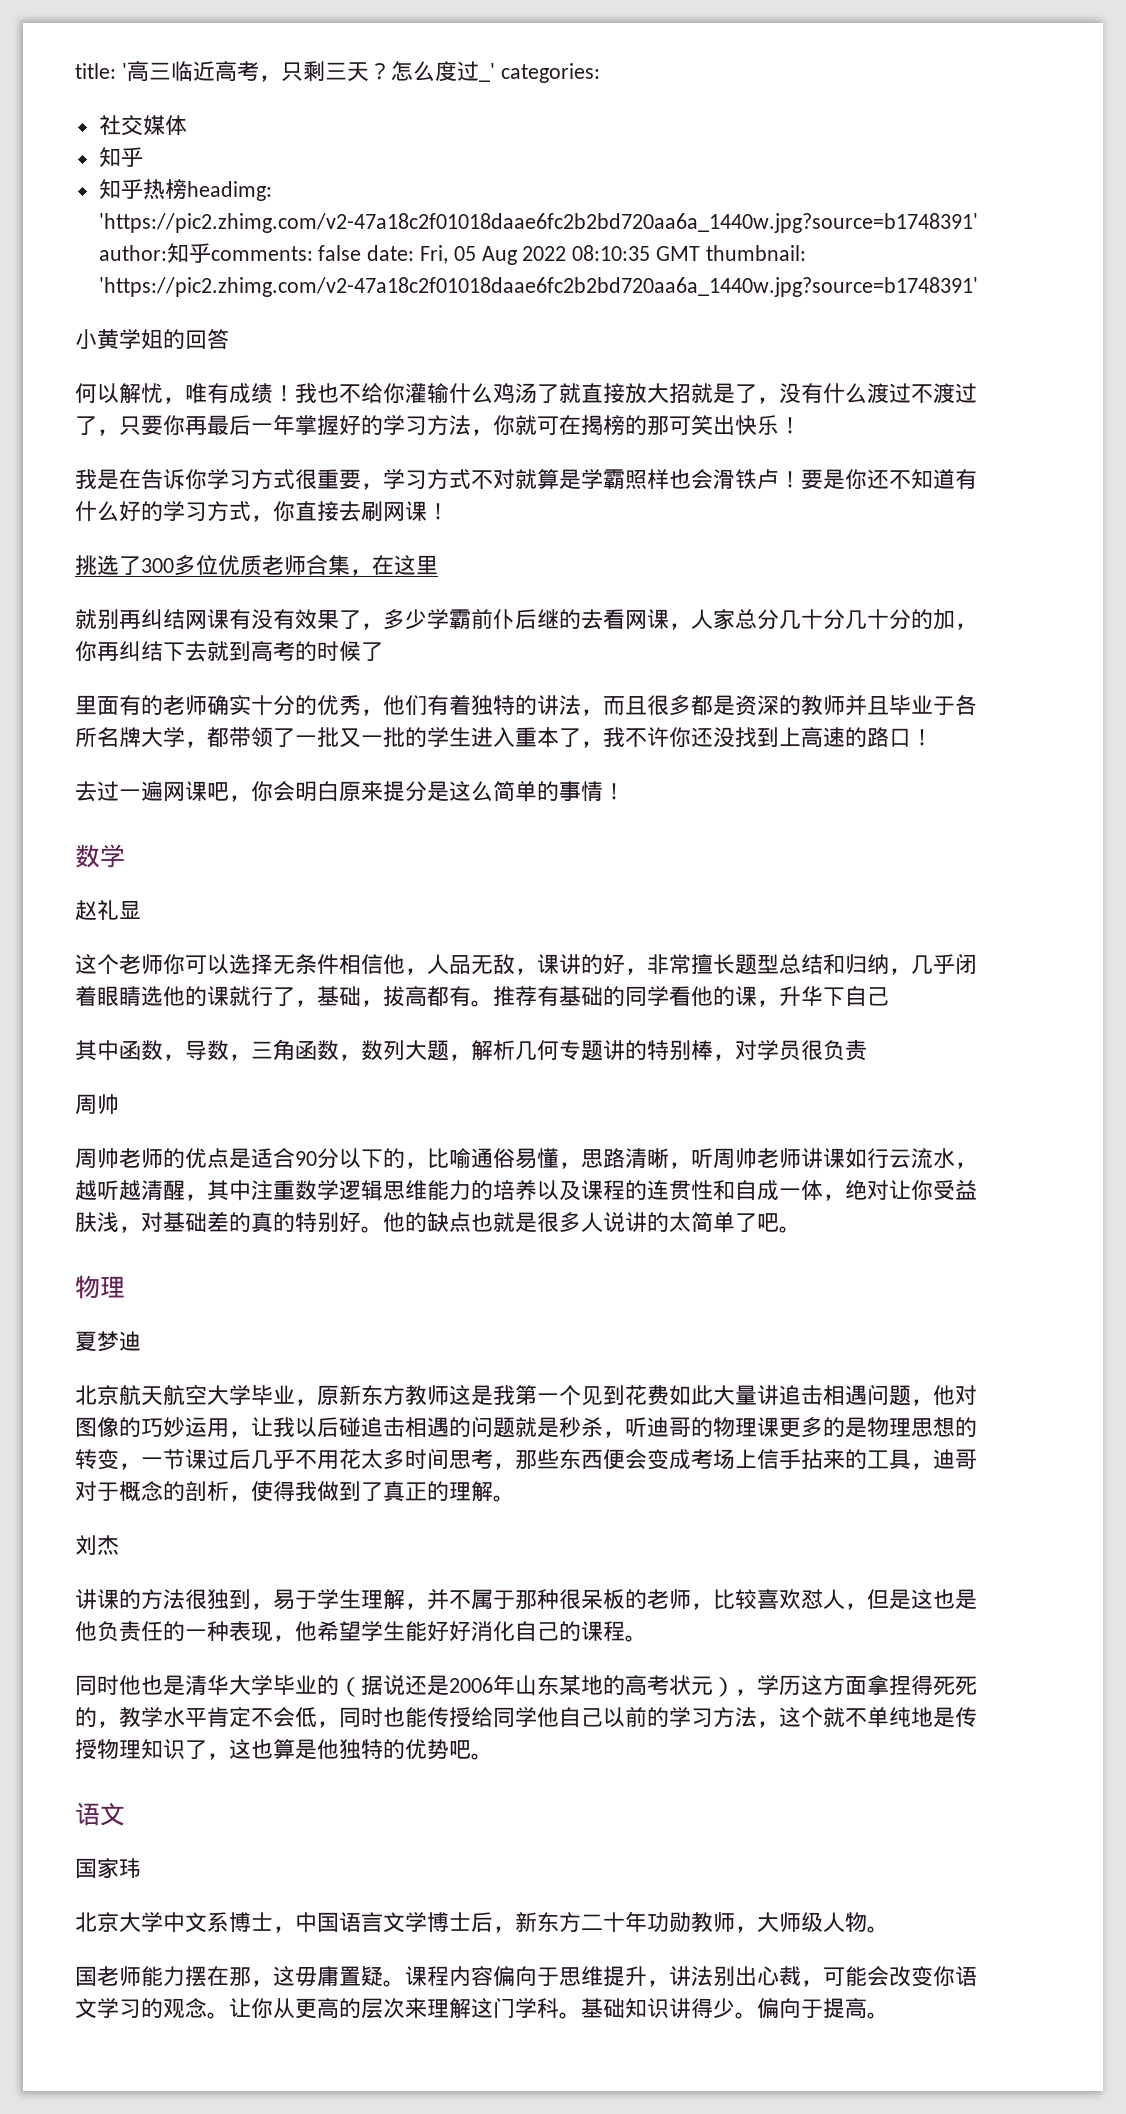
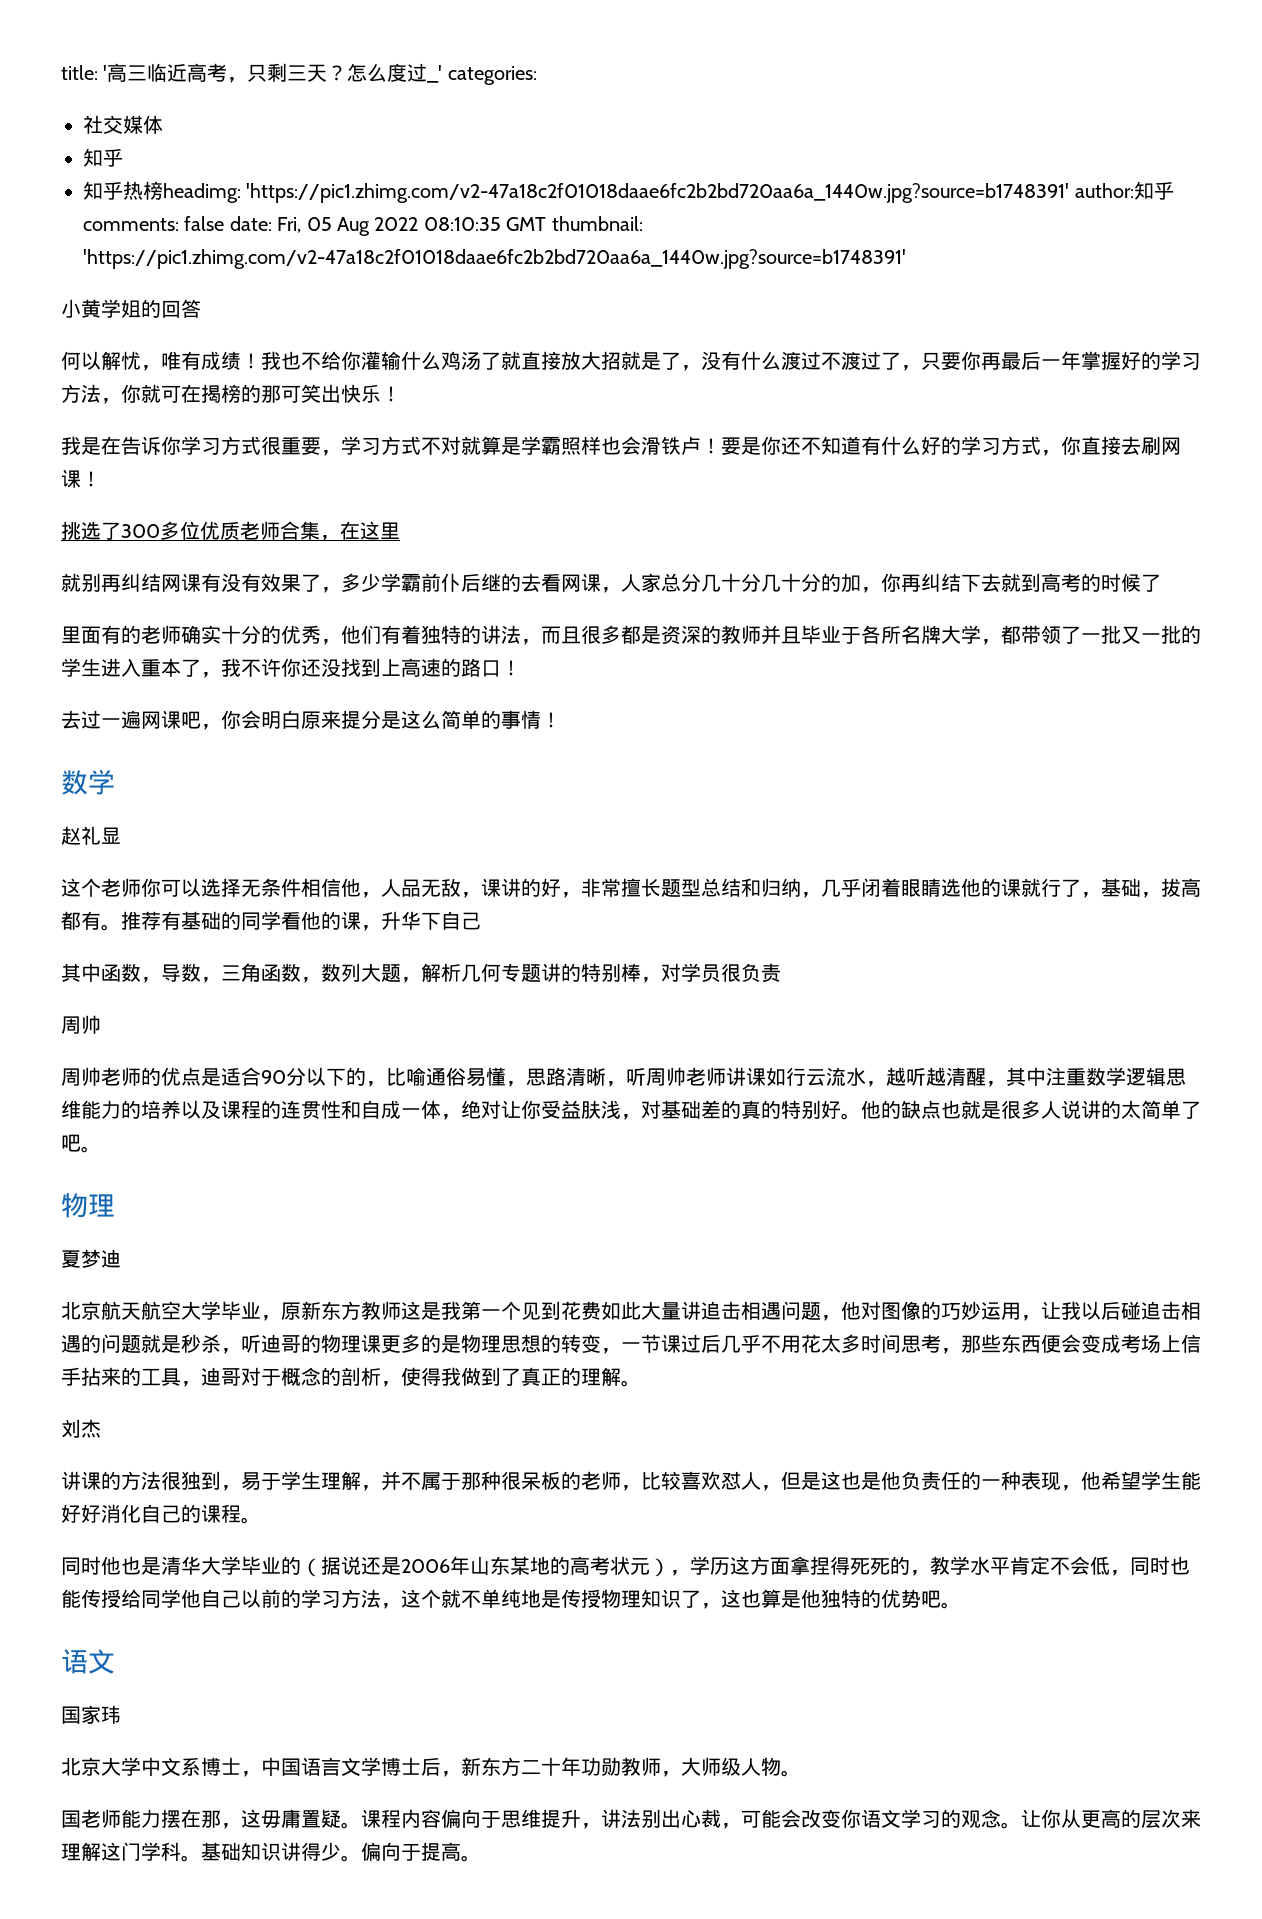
[98,213,978,233] 'https://pic2.zhimg.com/v2-47a18c2f01018daae6fc2b2bd720aa6a_1440w.jpg?source=b1748391' -> [246,183,1070,203] 'https://pic1.zhimg.com/v2-47a18c2f01018daae6fc2b2bd720aa6a_1440w.jpg?source=b1748391'
[98,277,978,297] 'https://pic2.zhimg.com/v2-47a18c2f01018daae6fc2b2bd720aa6a_1440w.jpg?source=b1748391' -> [83,249,906,269] 'https://pic1.zhimg.com/v2-47a18c2f01018daae6fc2b2bd720aa6a_1440w.jpg?source=b1748391'

